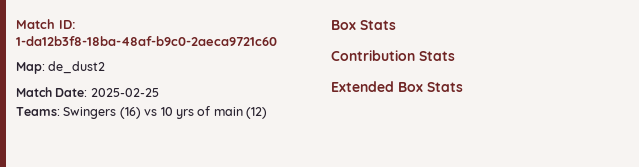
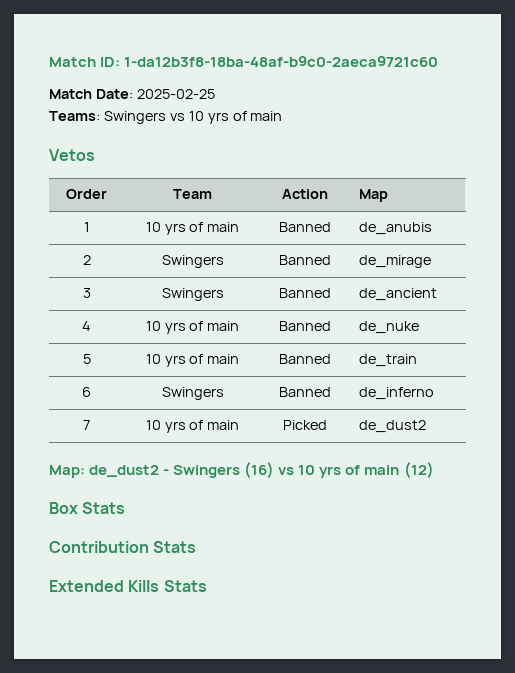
[16,61,106,74] // Map: de_dust2 -> (439, 61) none
(117, 113) none -> [169,111,283,124] [49,149,95,161] [66,189,107,199] [173,189,212,199] [282,189,328,199] [359,189,389,202] [83,222,90,232] [145,222,240,235] [279,222,331,232] [359,222,433,235] [82,255,91,265] [161,255,224,268] [279,255,331,265] [359,255,432,268] [82,288,91,298] [161,288,224,301] [279,288,331,298] [359,288,438,301] [82,321,91,331] [145,321,240,334] [279,321,331,331] [359,321,420,334] [82,354,91,364] [145,354,240,367] [279,354,331,364] [359,354,418,367] [82,387,91,397] [161,387,224,400] [279,387,331,397] [359,387,435,400] [83,420,90,430] [145,420,240,433] [283,420,327,430] [359,420,427,433] [49,465,241,478] vs 10 yrs of main // Vetos // Order | Team | Action | Map // 1 | 10 yrs of main | Banned | de_anubis // 2 | Swingers | Banned | de_mirage // 3 | Swingers | Banned | de_ancient // 4 | 10 yrs of main | Banned | de_nuke // 5 | 10 yrs of main | Banned | de_train // 6 | Swingers | Banned | de_inferno // 7 | 10 yrs of main | Picked | de_dust2 // Map: de_dust2 - Swingers
[398,82,423,92] Box -> [128,580,160,592] Kills

